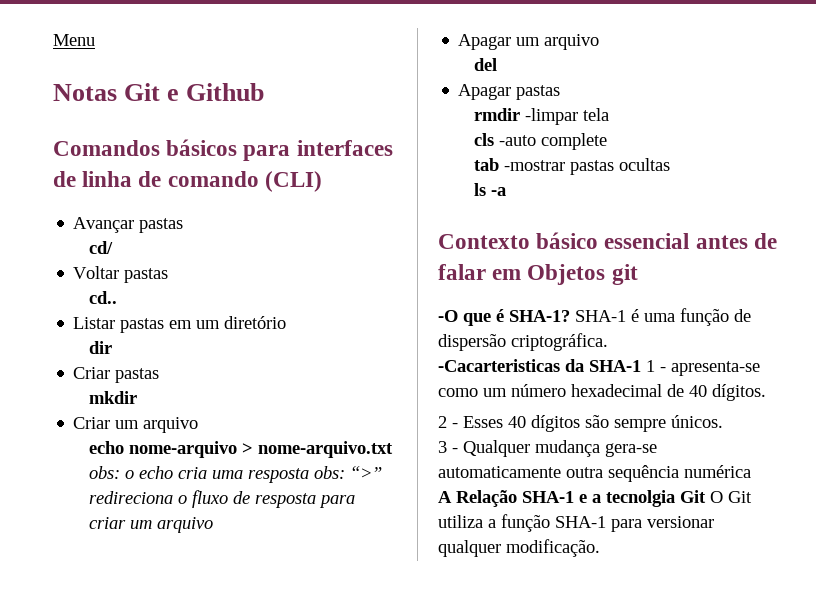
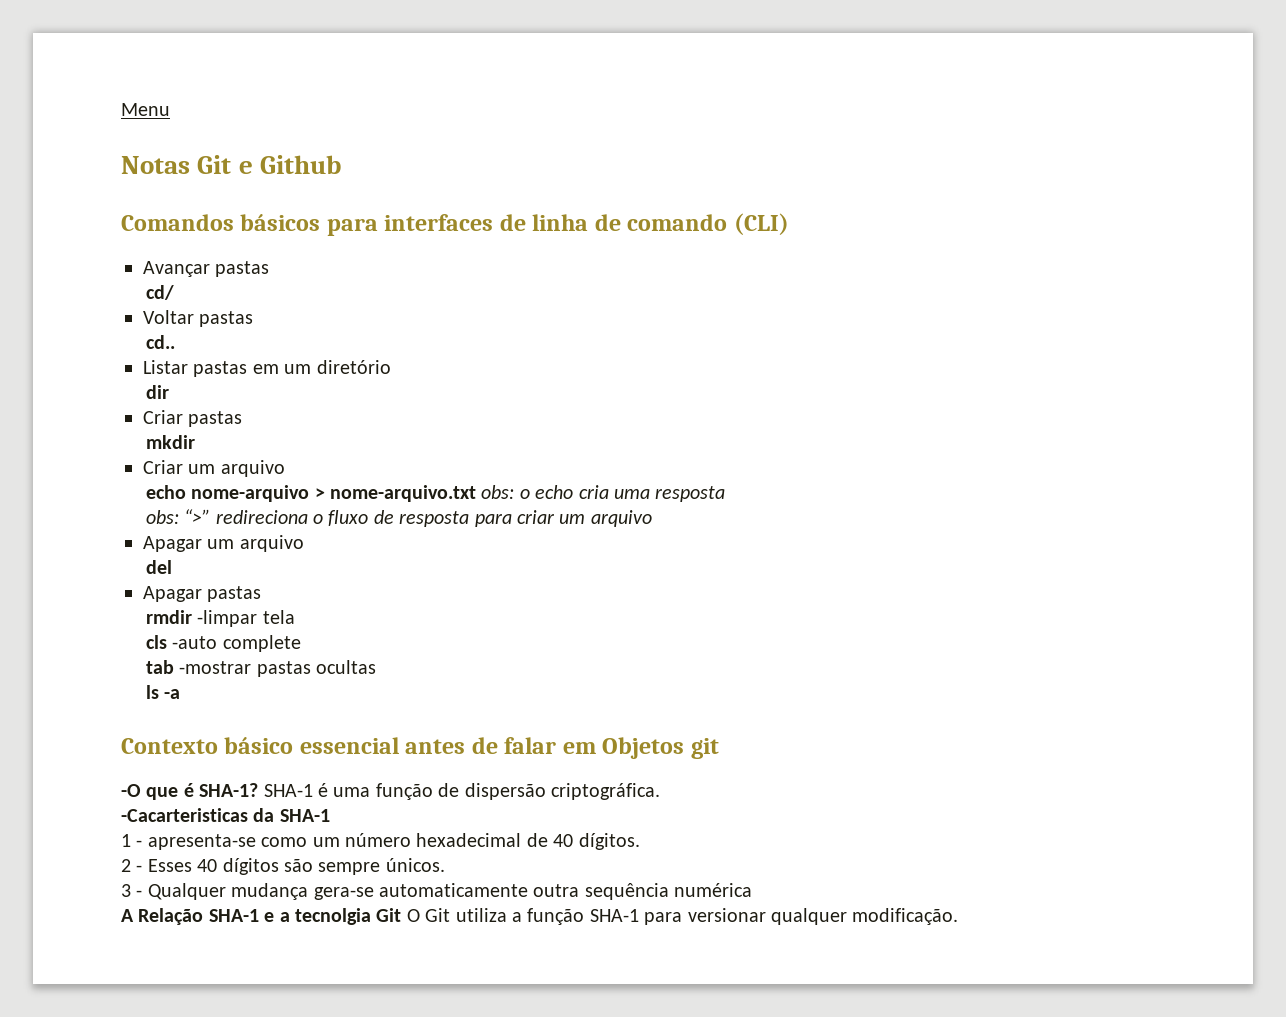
(309, 475) none -> (726, 494) //
(641, 366) none -> (330, 815) //

